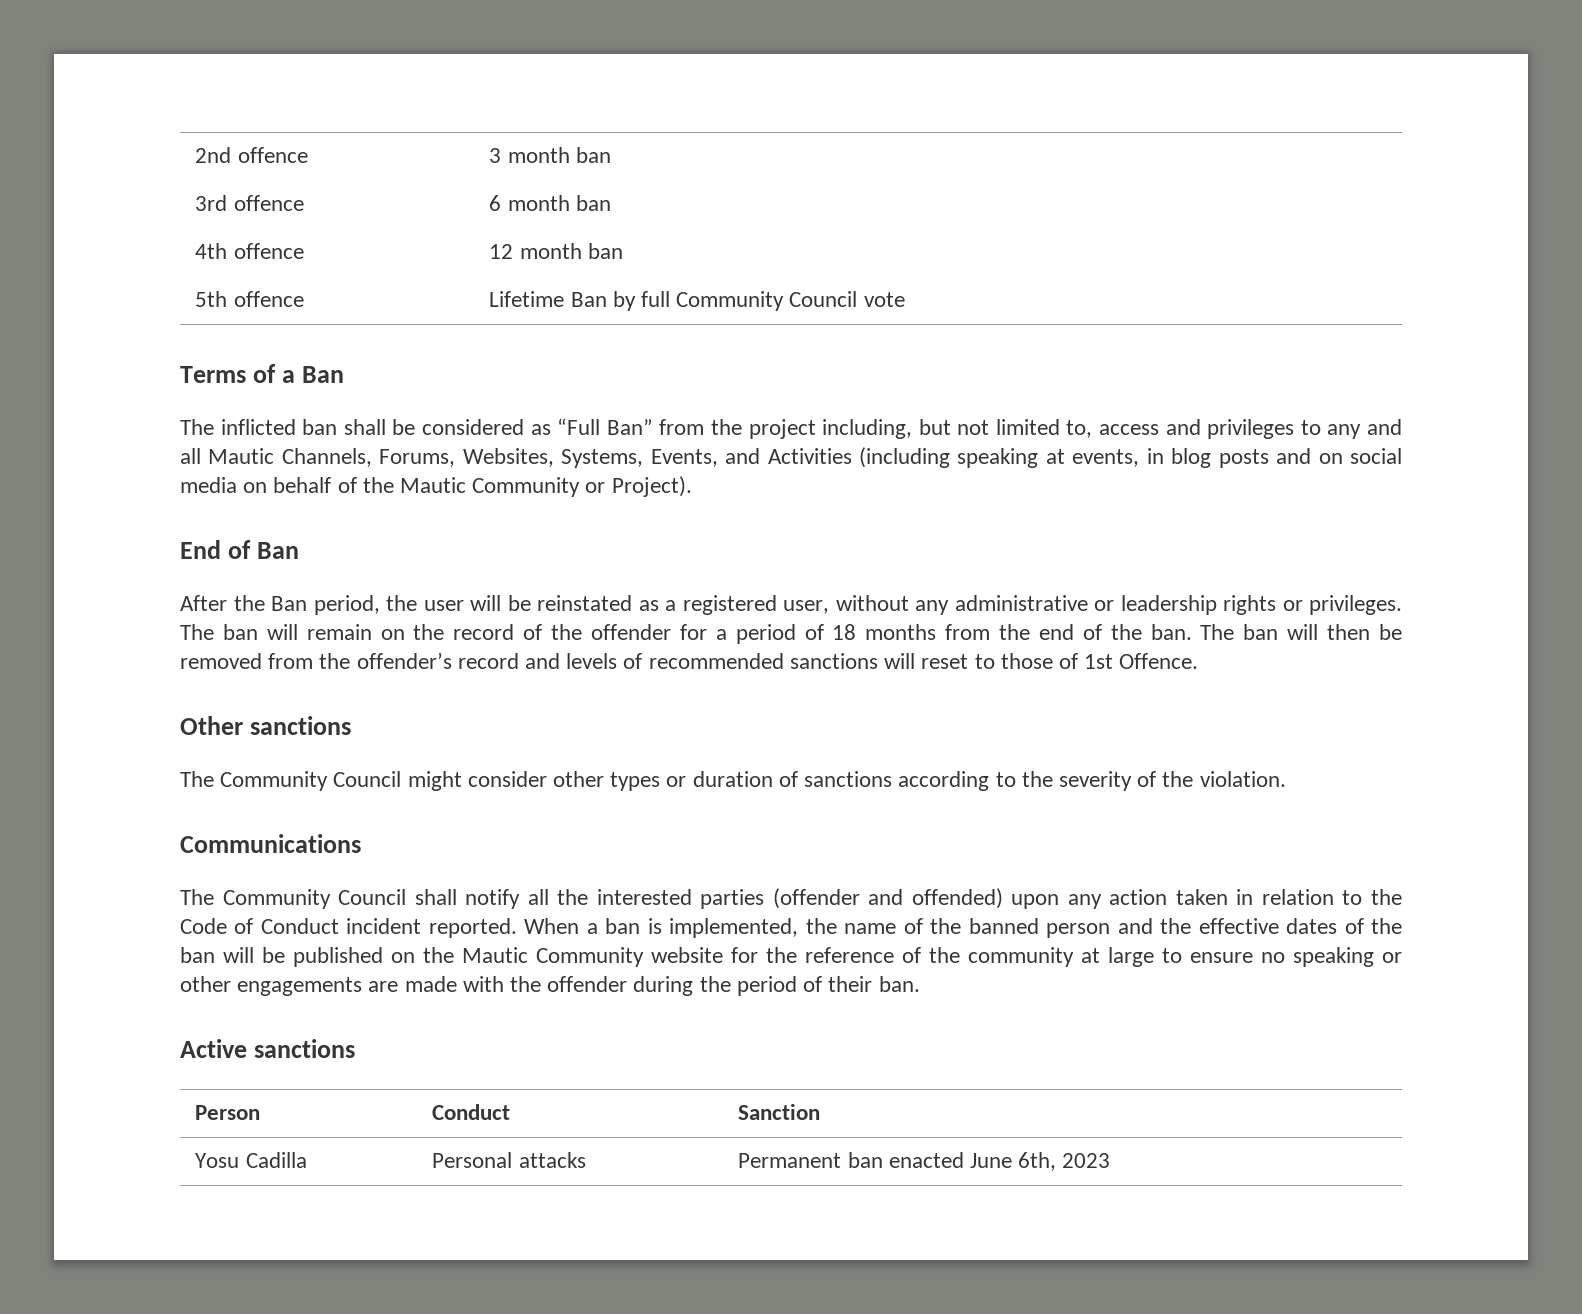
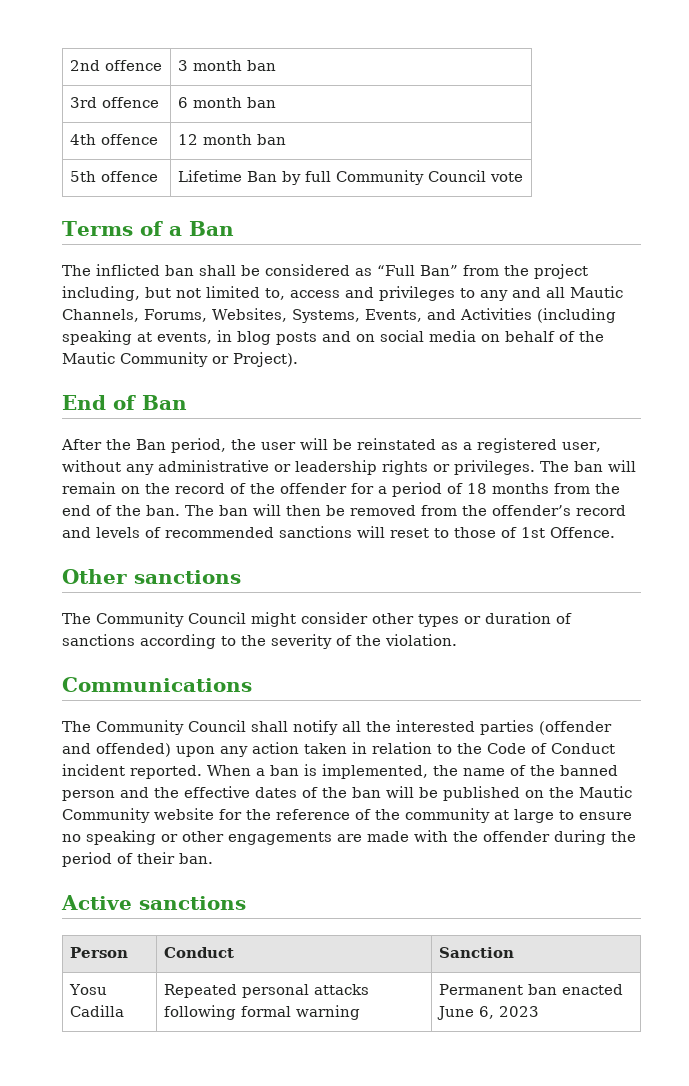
[432,1152,513,1168] Personal -> [163,984,309,998] Repeated personal
(586, 1160) none -> [163,1005,360,1020] following formal warning
[1018,1152,1057,1171] 6th, -> [478,1006,494,1019] 6,

